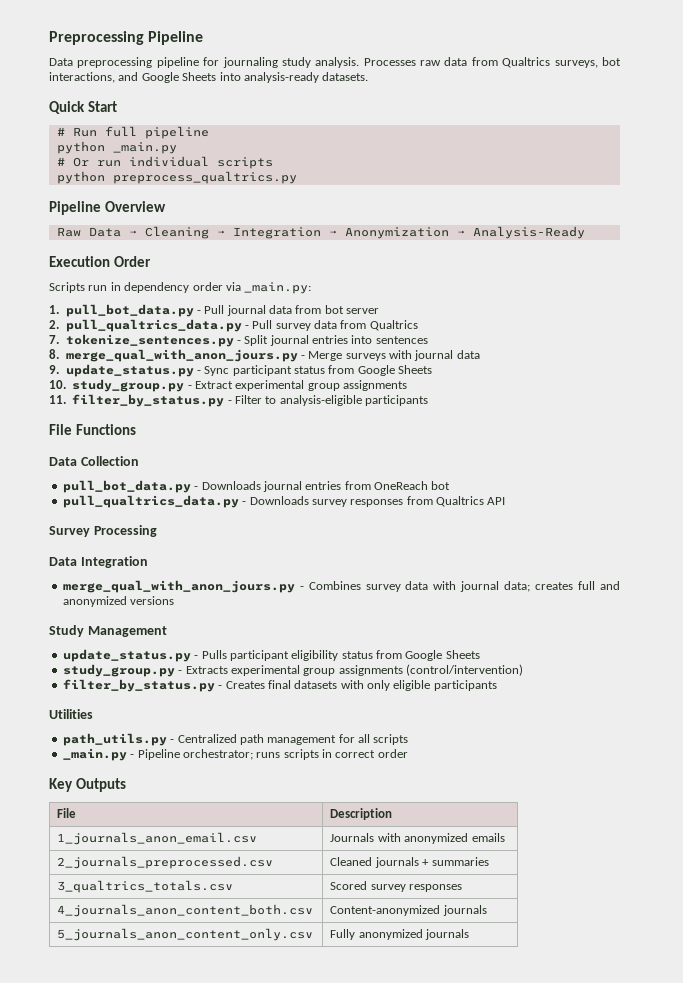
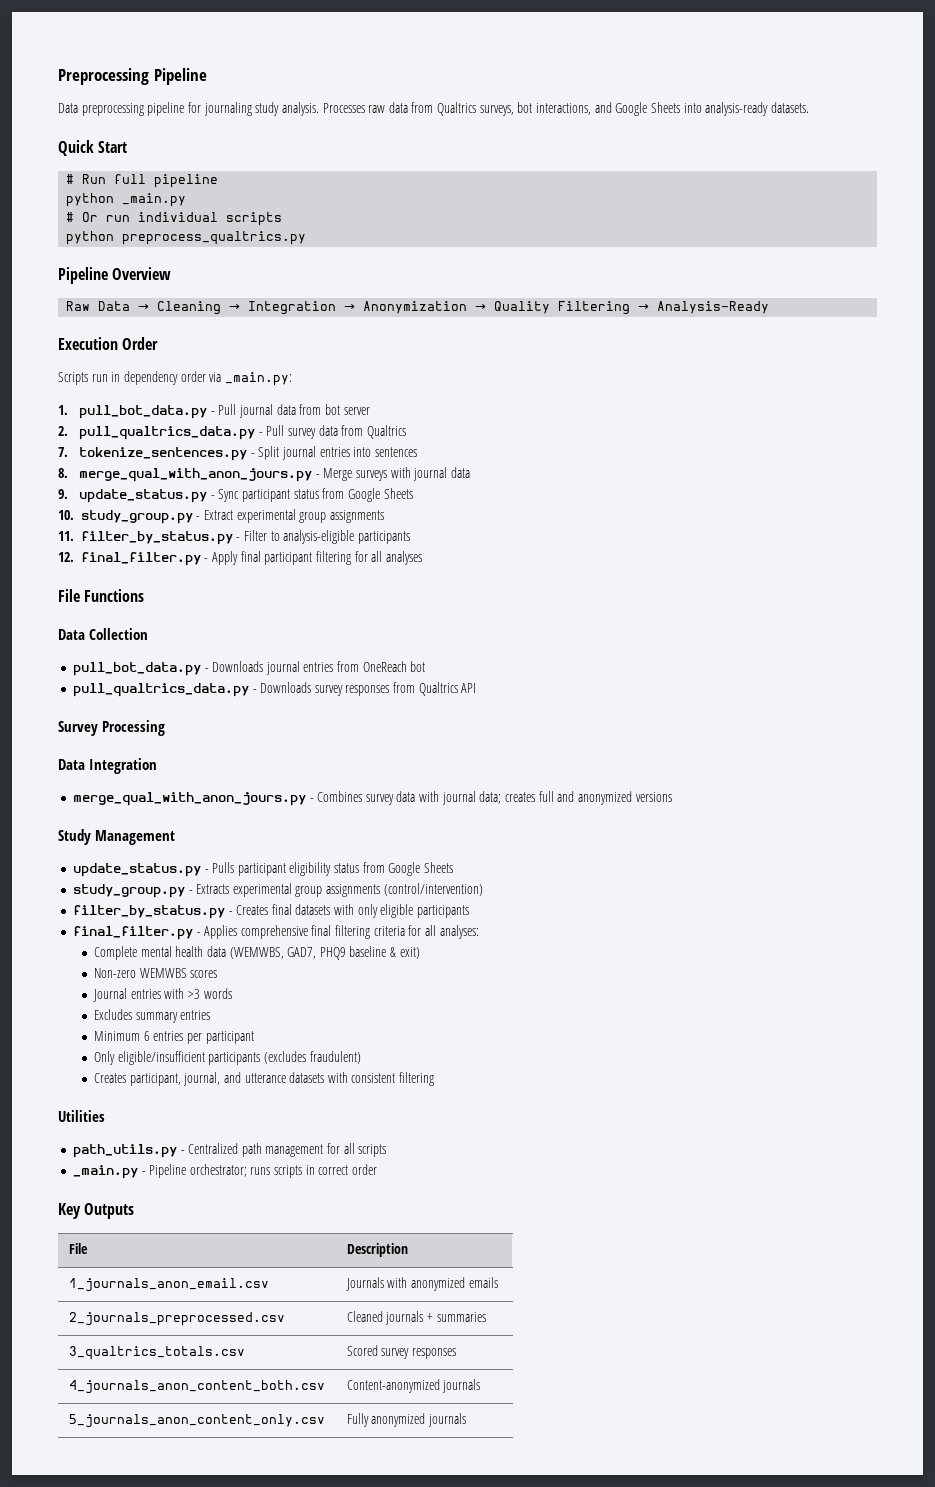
(465, 233) none -> [494,301,650,315] Quality Filtering →
(429, 400) none -> [58,551,422,566] // 12. final_filter.py - Apply final participant filtering for all analyses
(497, 685) none -> [72,925,479,940] [93,946,420,960] [93,968,218,978] [92,988,232,1002] [93,1009,211,1023] [93,1031,254,1044] [93,1051,361,1065] [93,1072,435,1086] // final_filter.py - Applies comprehensive final filtering criteria for all analyses: // Complete mental health data (WEMWBS, GAD7, PHQ9 baseline & exit) // Non-zero WEMWBS scores // Journal entries with >3 words // Excludes summary entries // Minimum 6 entries per participant // Only eligible/insufficient participants (excludes fraudulent) // Creates participant, journal, and utterance datasets with consistent filtering

